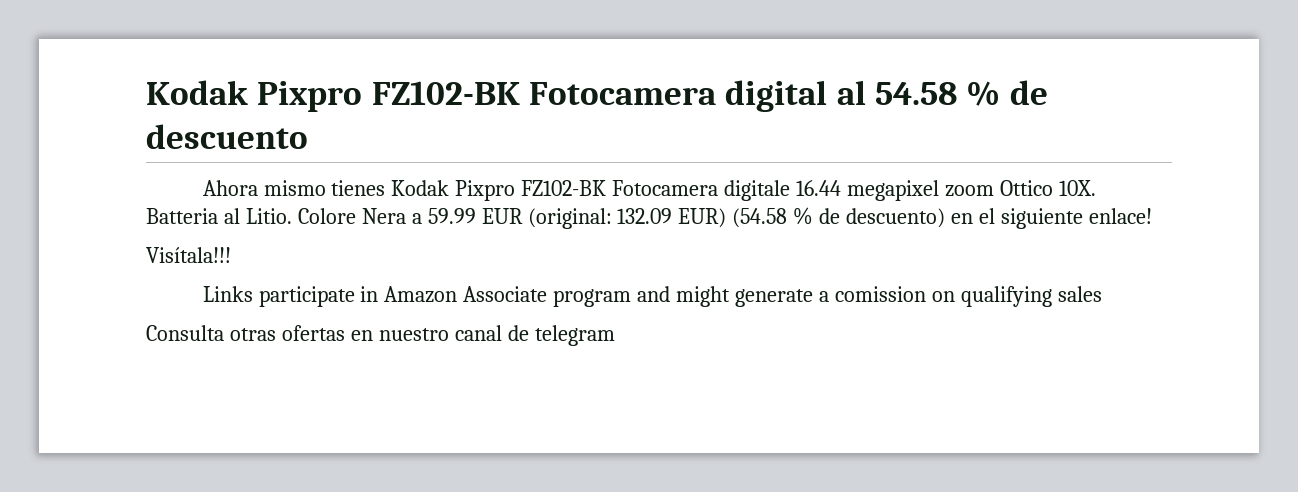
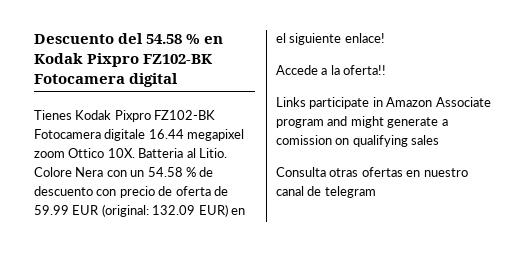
(146, 92) none -> [34,33,224,44] Descuento del 54.58 % en
[836,80,1048,106] [146,124,308,149] [202,180,386,196] al 54.58 % de descuento // Ahora mismo tienes -> [34,110,72,120] // Tienes
[411,213,422,224] a -> [106,167,214,177] [34,186,228,198] con un 54.58 % de descuento con precio de oferta de
[732,207,946,228] (54.58 % de descuento) -> (228, 210) none
[146,247,231,263] Visítala!!! -> [276,65,387,75] Accede a la oferta!!

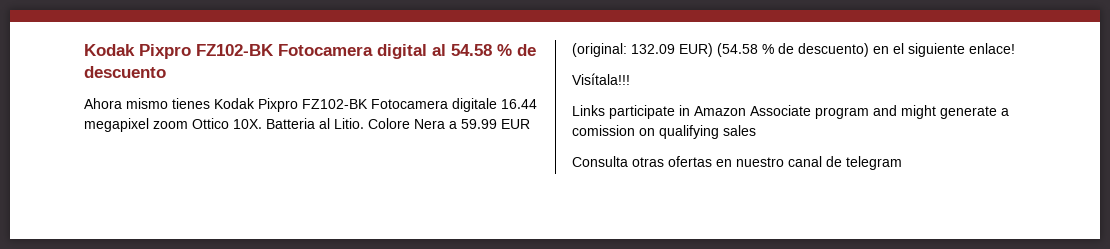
[34,33,224,44] Descuento del 54.58 % en -> (84, 50) none
[34,110,72,120] // Tienes -> [432,44,536,56] [84,66,166,78] [84,98,210,109] al 54.58 % de descuento // Ahora mismo tienes
[106,167,214,177] [34,186,228,198] con un 54.58 % de descuento con precio de oferta de -> [449,121,457,129] a
(228, 210) none -> [717,43,869,57] (54.58 % de descuento)
[276,65,387,75] Accede a la oferta!! -> [572,73,630,85] Visítala!!!

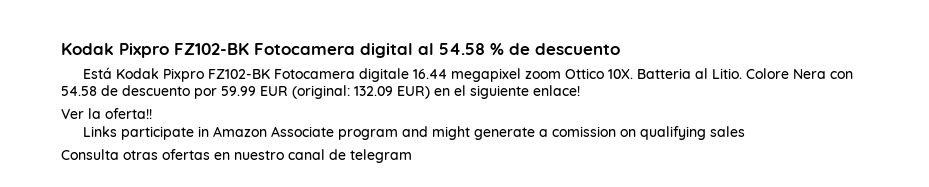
[84,98,210,109] Ahora mismo tienes -> [83,67,113,79] Está
[449,121,457,129] a -> [830,71,854,79] [61,85,217,99] con 54.58 de descuento por
[717,43,869,57] (54.58 % de descuento) -> (430, 92) none
[572,73,630,85] Visítala!!! -> [61,108,152,119] Ver la oferta!!

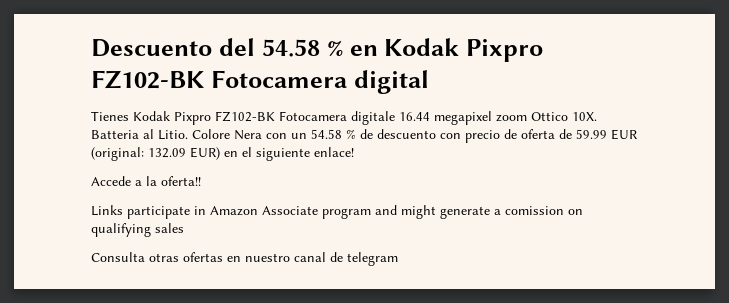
(61, 49) none -> [91,38,378,57] Descuento del 54.58 % en
[418,43,620,55] [83,67,113,79] al 54.58 % de descuento // Está -> [91,111,129,121] // Tienes
[61,85,217,99] 54.58 de descuento por -> [291,129,572,143] un 54.58 % de descuento con precio de oferta de
[61,109,84,119] Ver -> [91,176,142,186] Accede a

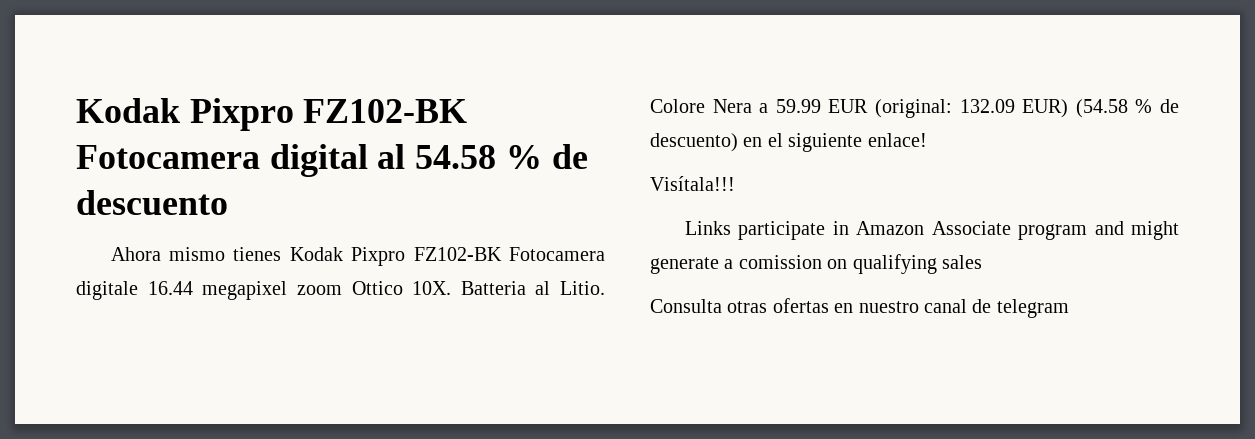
[91,38,378,57] Descuento del 54.58 % en -> (76, 110) none
[91,111,129,121] // Tienes -> [377,144,588,169] [76,190,228,215] [110,247,282,261] al 54.58 % de descuento // Ahora mismo tienes
[266,129,572,143] con un 54.58 % de descuento con precio de oferta de -> [759,103,769,113] a
(220, 153) none -> [1075,99,1179,118] [650,133,738,152] (54.58 % de descuento)
[91,176,201,186] Accede a la oferta!! -> [650,176,735,191] Visítala!!!

